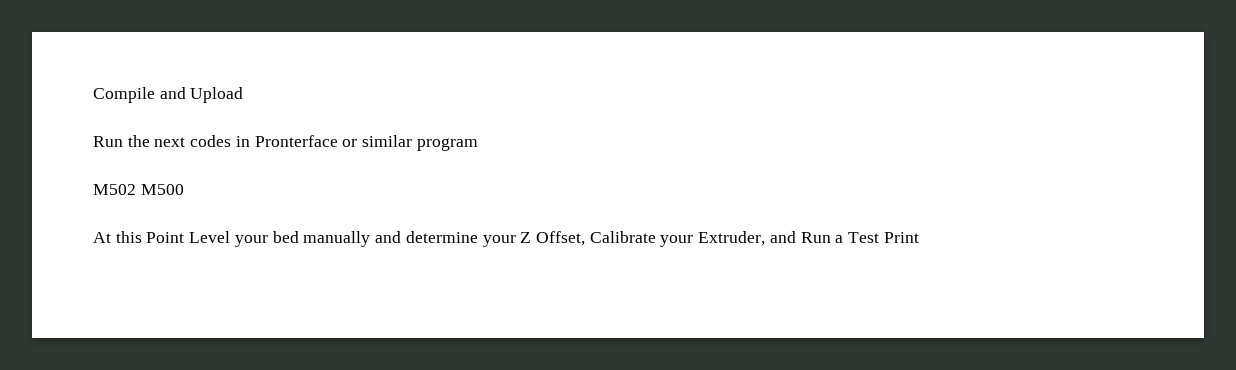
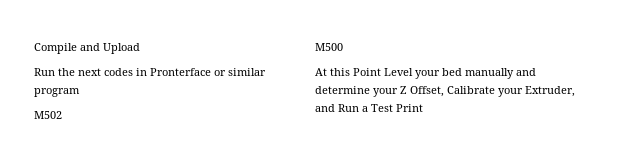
(136, 189) none -> (62, 115) //

